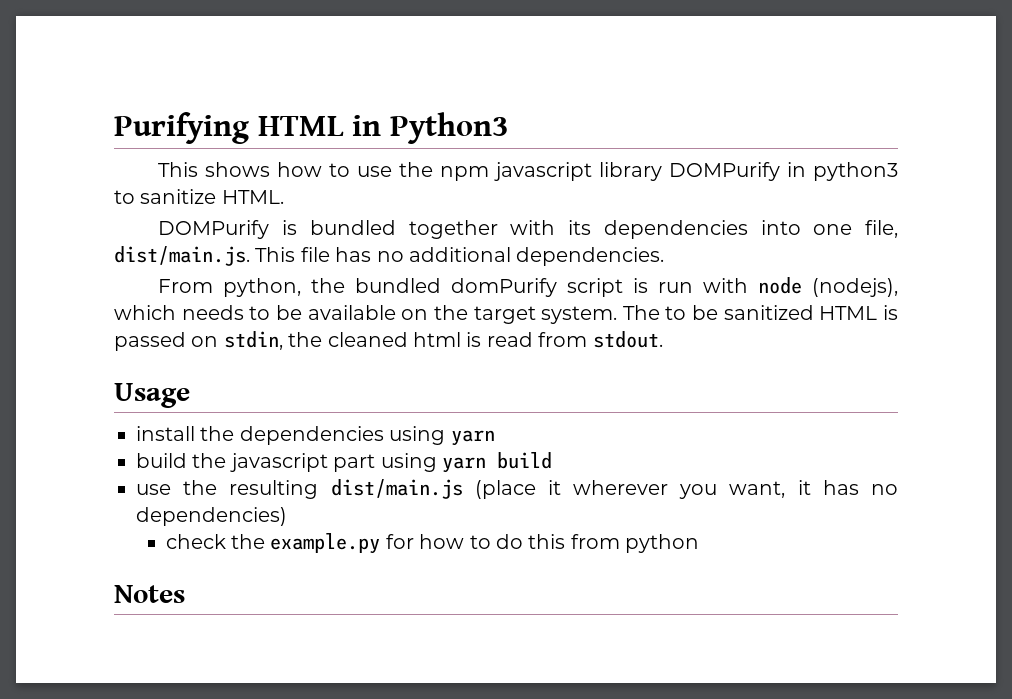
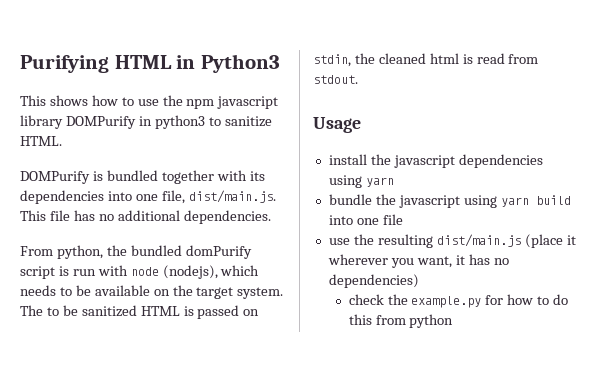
(235, 433) none -> [393,155,455,168] javascript
[136,453,376,472] build the javascript part -> [328,194,460,208] bundle the javascript
(552, 460) none -> [328,214,403,225] into one file
[114,585,185,603] // Notes -> (454, 321) none

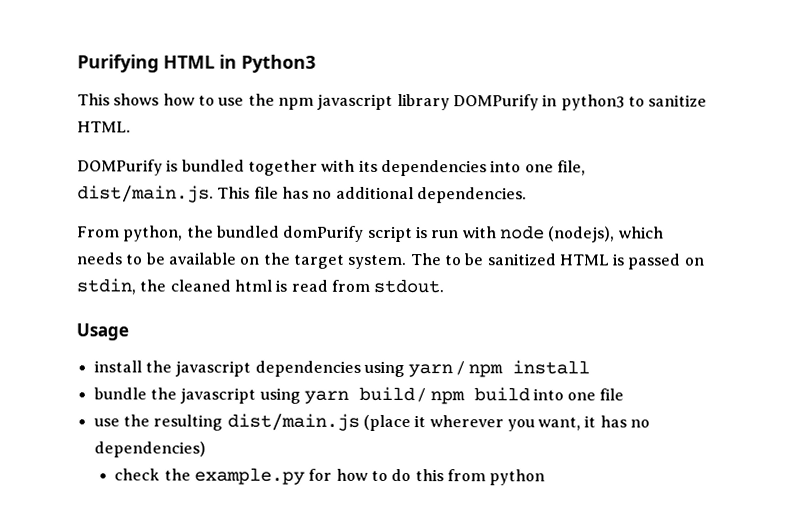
(394, 182) none -> [456,360,590,378] / npm install
(571, 200) none -> [418,387,530,405] / npm build

